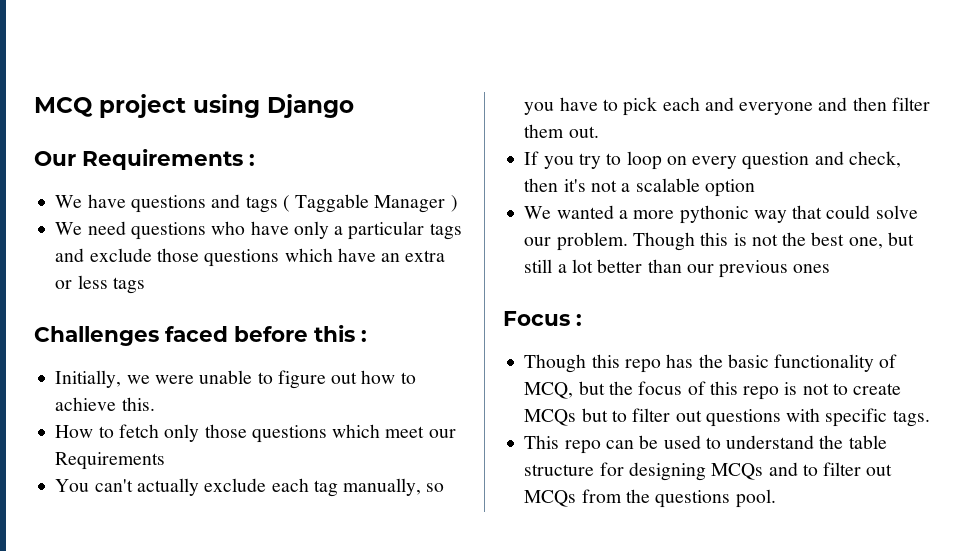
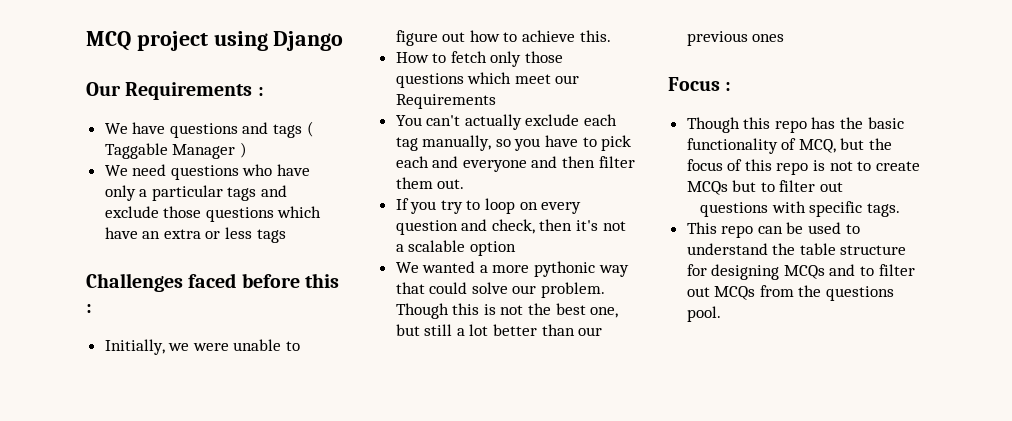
(702, 416) none -> (844, 187) //

